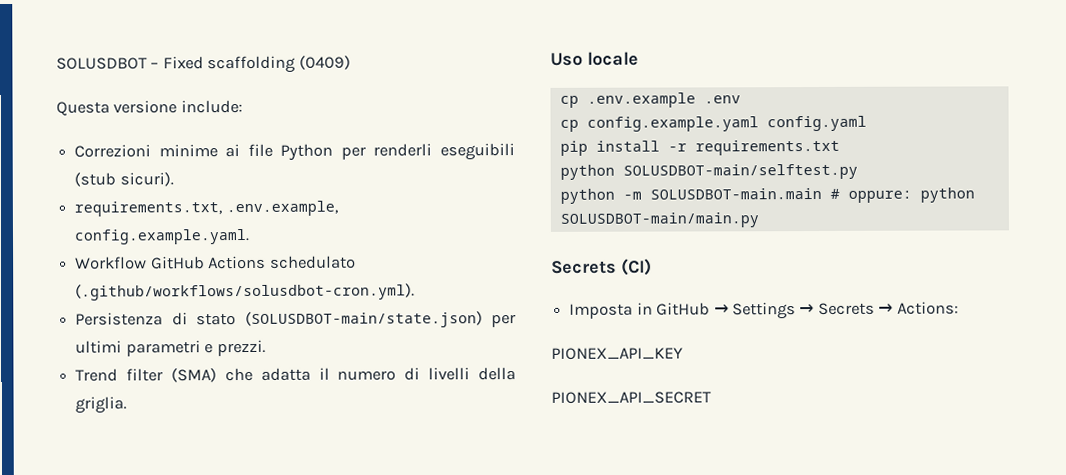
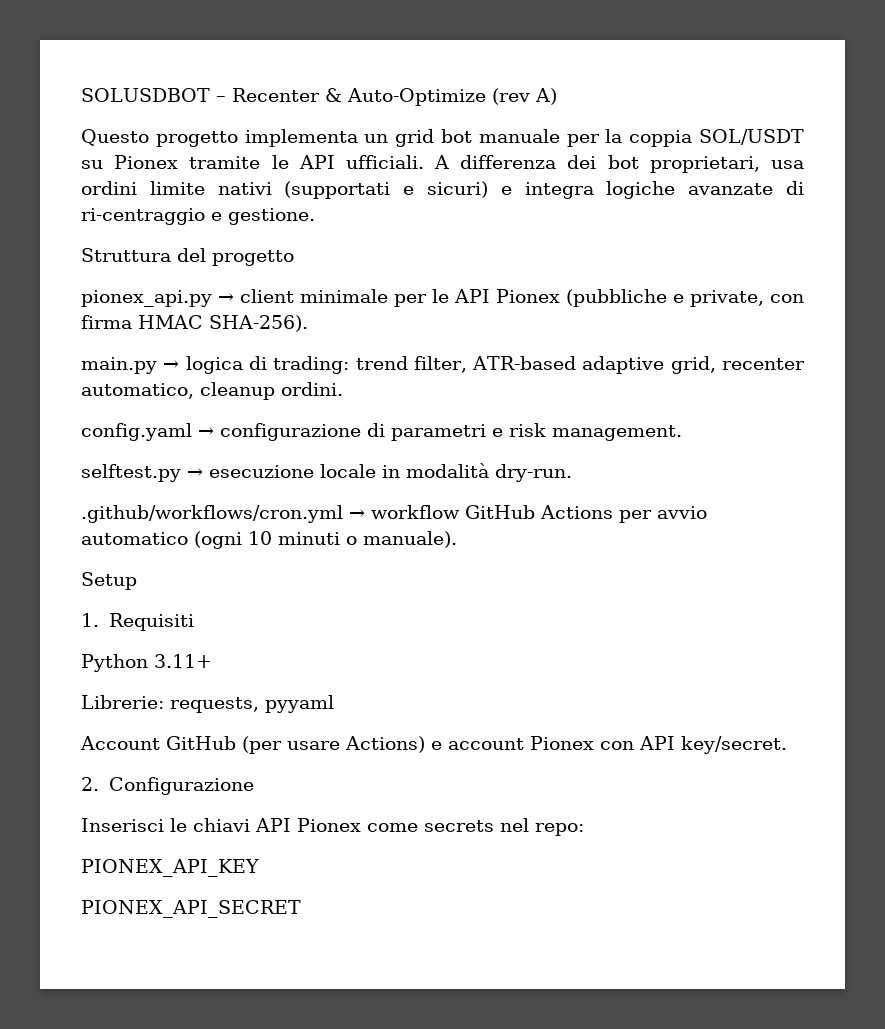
[162,55,351,74] [56,100,243,116] [74,143,515,161] [74,172,174,187] [74,200,338,217] [74,228,251,245] [75,255,356,270] [75,283,416,301] [75,311,516,329] [75,339,266,357] [75,367,516,383] [75,396,128,414] [550,51,639,66] [559,92,741,108] [559,115,867,132] [559,139,840,156] [559,163,858,180] [559,187,975,204] [559,212,759,228] [551,258,652,276] [569,301,959,320] Fixed scaffolding (0409) // Questa versione include: // Correzioni minime ai file Python per renderli eseguibili (stub sicuri). // requirements.txt, .env.example, config.example.yaml. // Workflow GitHub Actions schedulato (.github/workflows/solusdbot-cron.yml). // Persistenza di stato (SOLUSDBOT-main/state.json) per ultimi parametri e prezzi. // Trend filter (SMA) che adatta il numero di livelli della griglia. // Uso locale // cp .env.example .env // cp config.example.yaml config.yaml // pip install -r requirements.txt // python SOLUSDBOT-main/selftest.py // python -m SOLUSDBOT-main.main # oppure: python SOLUSDBOT-main/main.py // Secrets (CI) // Imposta in GitHub → Settings → Secrets → Actions: -> [231,88,557,106] [81,129,804,147] [81,155,804,173] [81,181,804,199] [81,208,315,225] [81,248,294,266] [81,289,804,307] [81,315,308,332] [81,356,805,374] [81,382,343,400] [81,423,682,441] [81,463,572,482] [81,505,707,523] [81,531,457,549] [81,572,137,590] [81,613,194,631] [81,654,212,672] [81,695,334,713] [80,736,787,754] [81,777,254,795] [81,818,584,836] Recenter & Auto‑Optimize (rev A) // Questo progetto implementa un grid bot manuale per la coppia SOL/USDT su Pionex tramite le API ufficiali. A differenza dei bot proprietari, usa ordini limite nativi (supportati e sicuri) e integra logiche avanzate di ri‑centraggio e gestione. // Struttura del progetto // pionex_api.py → client minimale per le API Pionex (pubbliche e private, con firma HMAC SHA‑256). // main.py → logica di trading: trend filter, ATR‑based adaptive grid, recenter automatico, cleanup ordini. // config.yaml → configurazione di parametri e risk management. // selftest.py → esecuzione locale in modalità dry‑run. // .github/workflows/cron.yml → workflow GitHub Actions per avvio automatico (ogni 10 minuti o manuale). // Setup // 1. Requisiti // Python 3.11+ // Librerie: requests, pyyaml // Account GitHub (per usare Actions) e account Pionex con API key/secret. // 2. Configurazione // Inserisci le chiavi API Pionex come secrets nel repo:

